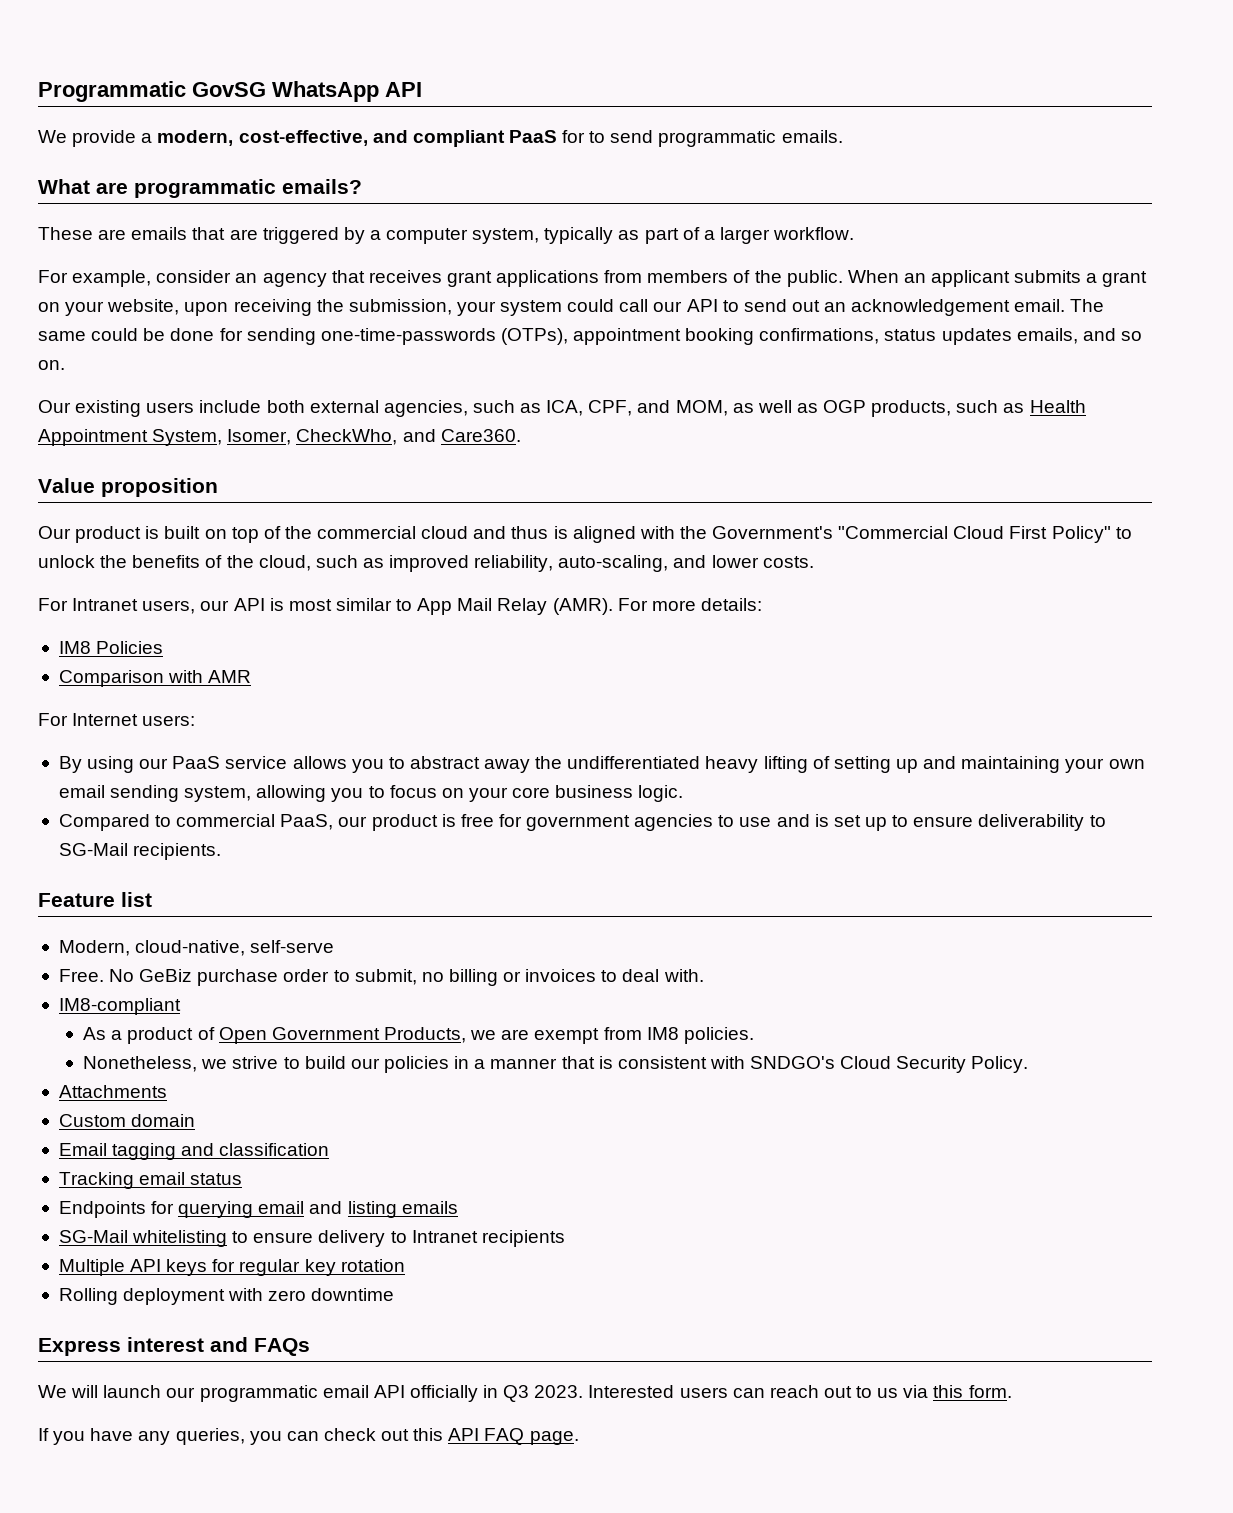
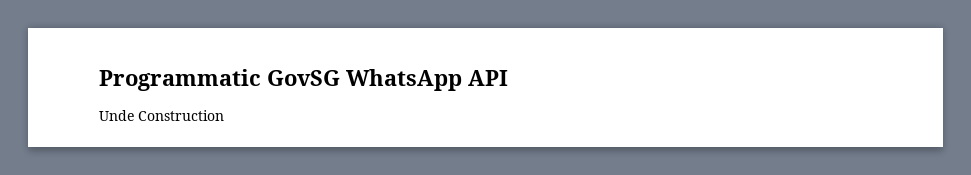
[38,130,843,147] [38,179,362,198] [38,227,855,244] [38,270,1148,287] [38,299,1105,316] [38,328,1142,345] [38,360,65,370] [38,400,1086,417] [38,429,521,446] [38,478,218,497] [38,526,1132,543] [38,555,814,572] [38,598,762,615] [58,641,164,654] [58,670,252,687] [38,713,196,726] [58,756,1145,773] [58,785,684,802] [58,814,1106,831] [58,843,222,860] [38,892,152,907] [58,940,335,956] [58,969,704,986] [58,998,181,1015] [83,1027,754,1044] [83,1056,1029,1073] [58,1085,167,1098] [58,1114,196,1127] [58,1143,330,1160] [58,1172,243,1189] [58,1201,458,1218] [58,1230,565,1247] [58,1259,405,1276] [58,1288,395,1305] [38,1337,310,1356] [38,1385,1012,1402] [38,1428,579,1445] We provide a modern, cost-effective, and compliant PaaS for to send programmatic emails. // What are programmatic emails? // These are emails that are triggered by a computer system, typically as part of a larger workflow. // For example, consider an agency that receives grant applications from members of the public. When an applicant submits a grant on your website, upon receiving the submission, your system could call our API to send out an acknowledgement email. The same could be done for sending one-time-passwords (OTPs), appointment booking confirmations, status updates emails, and so on. // Our existing users include both external agencies, such as ICA, CPF, and MOM, as well as OGP products, such as Health Appointment System, Isomer, CheckWho, and Care360. // Value proposition // Our product is built on top of the commercial cloud and thus is aligned with the Government's "Commercial Cloud First Policy" to unlock the benefits of the cloud, such as improved reliability, auto-scaling, and lower costs. // For Intranet users, our API is most similar to App Mail Relay (AMR). For more details: // IM8 Policies // Comparison with AMR // For Internet users: // By using our PaaS service allows you to abstract away the undifferentiated heavy lifting of setting up and maintaining your own email sending system, allowing you to focus on your core business logic. // Compared to commercial PaaS, our product is free for government agencies to use and is set up to ensure deliverability to SG-Mail recipients. // Feature list // Modern, cloud-native, self-serve // Free. No GeBiz purchase order to submit, no billing or invoices to deal with. // IM8-compliant // As a product of Open Government Products, we are exempt from IM8 policies. // Nonetheless, we strive to build our policies in a manner that is consistent with SNDGO's Cloud Security Policy. // Attachments // Custom domain // Email tagging and classification // Tracking email status // Endpoints for querying email and listing emails // SG-Mail whitelisting to ensure delivery to Intranet recipients // Multiple API keys for regular key rotation // Rolling deployment with zero downtime // Express interest and FAQs // We will launch our programmatic email API officially in Q3 2023. Interested users can reach out to us via this form. // If you have any queries, you can check out this API FAQ page. -> [99,110,224,121] Unde Construction

